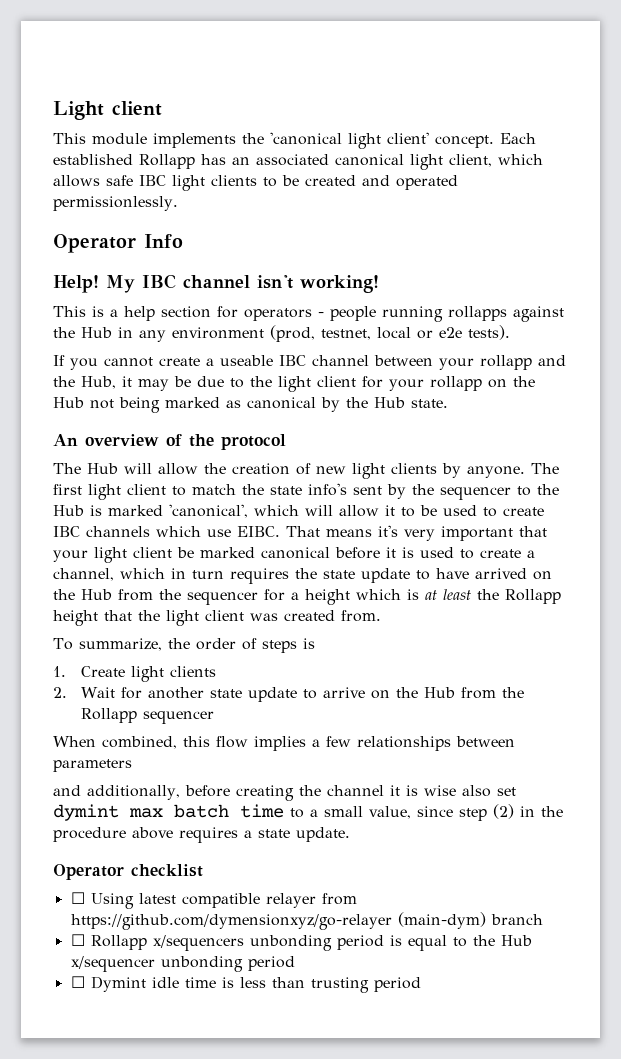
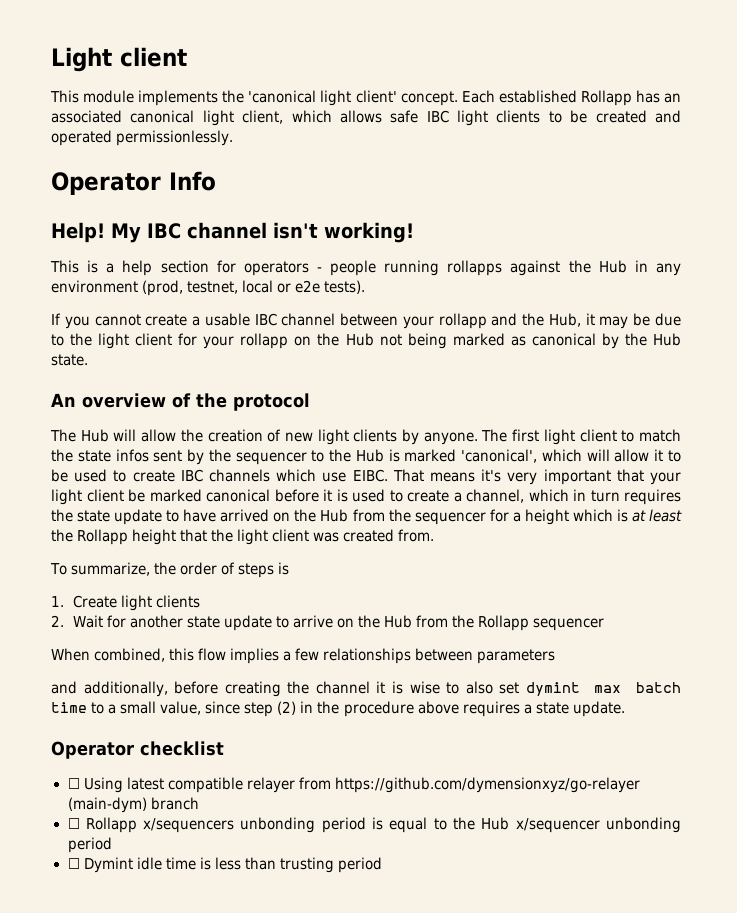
[220,355,273,366] useable -> [204,313,250,326] usable
[308,483,347,496] info's -> [115,449,149,462] infos
(456, 790) none -> [446,682,460,694] to

